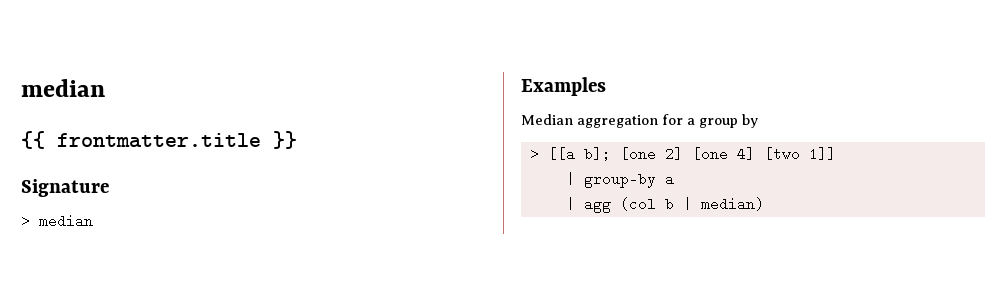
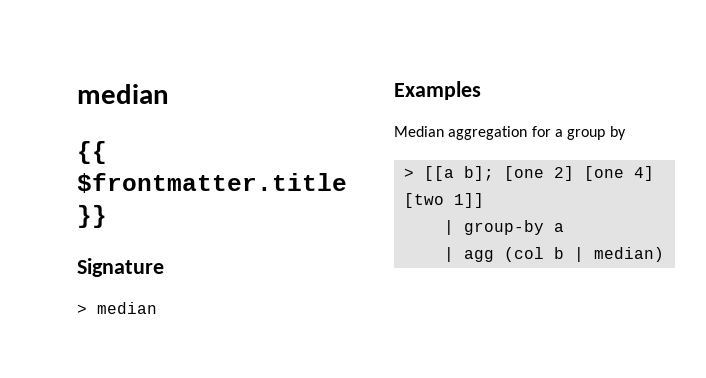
[57,133,261,148] frontmatter.title -> [77,173,347,193] $frontmatter.title

